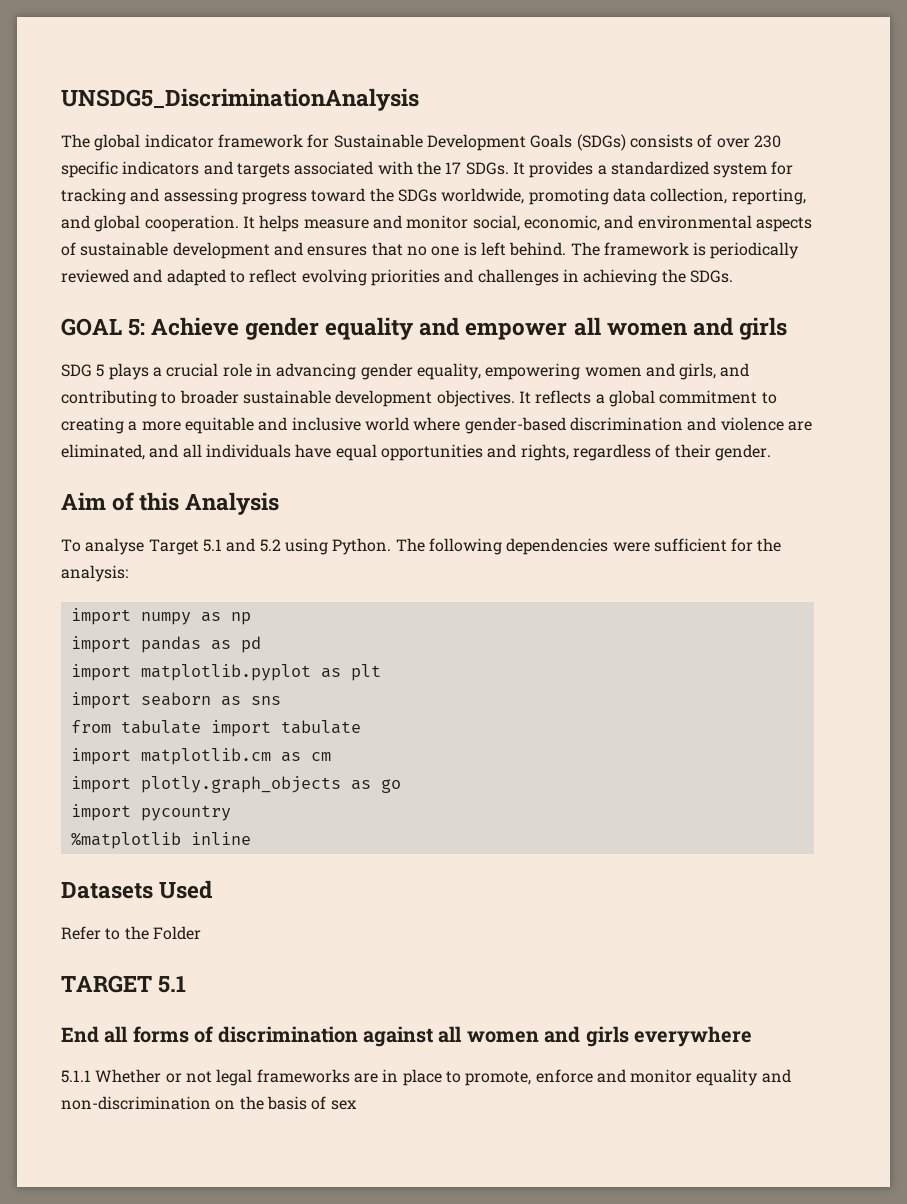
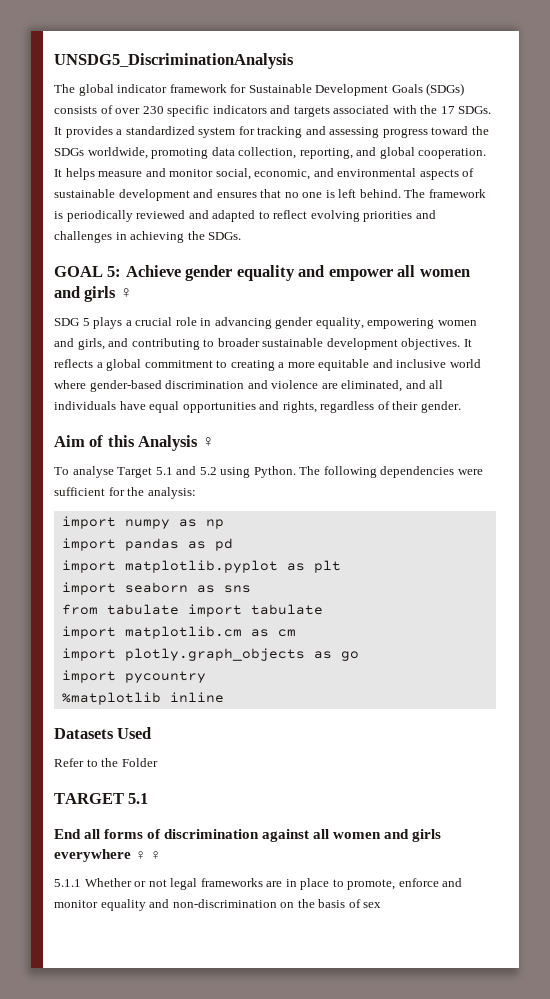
(787, 328) none -> [119,288,132,298] ♀
(280, 503) none -> [201,437,214,447] ♀
(752, 1036) none -> [135,851,162,859] ♀ ♀

